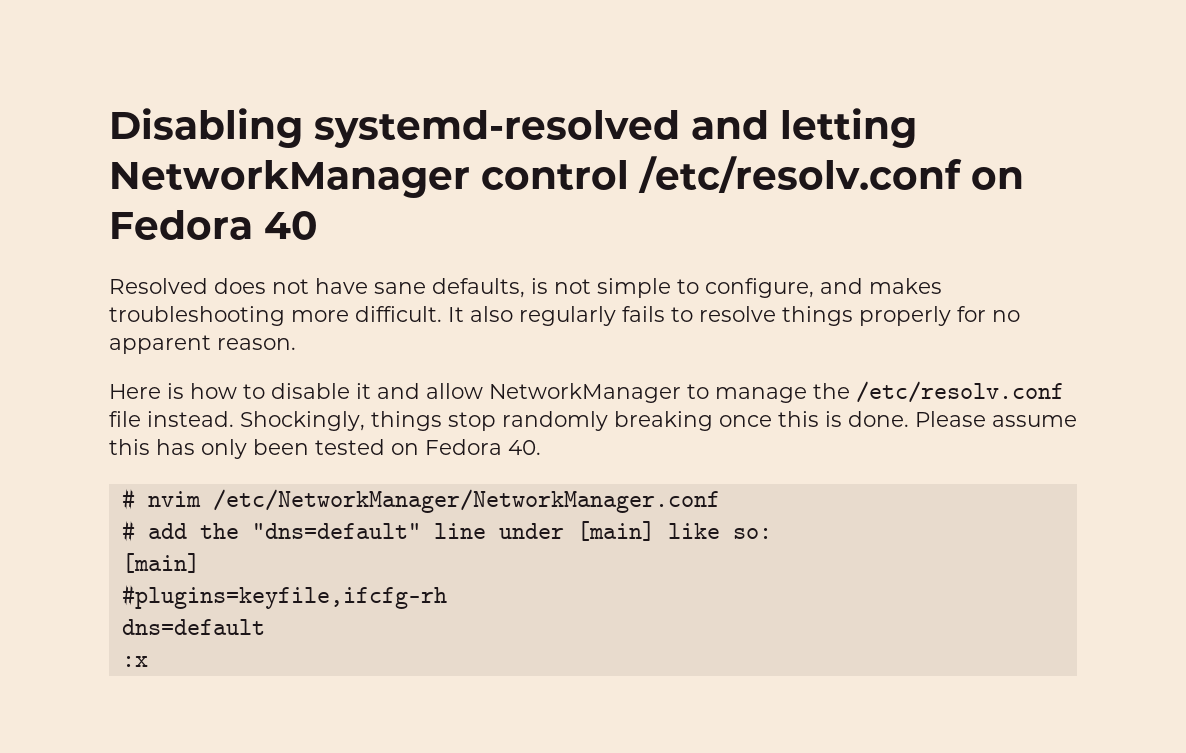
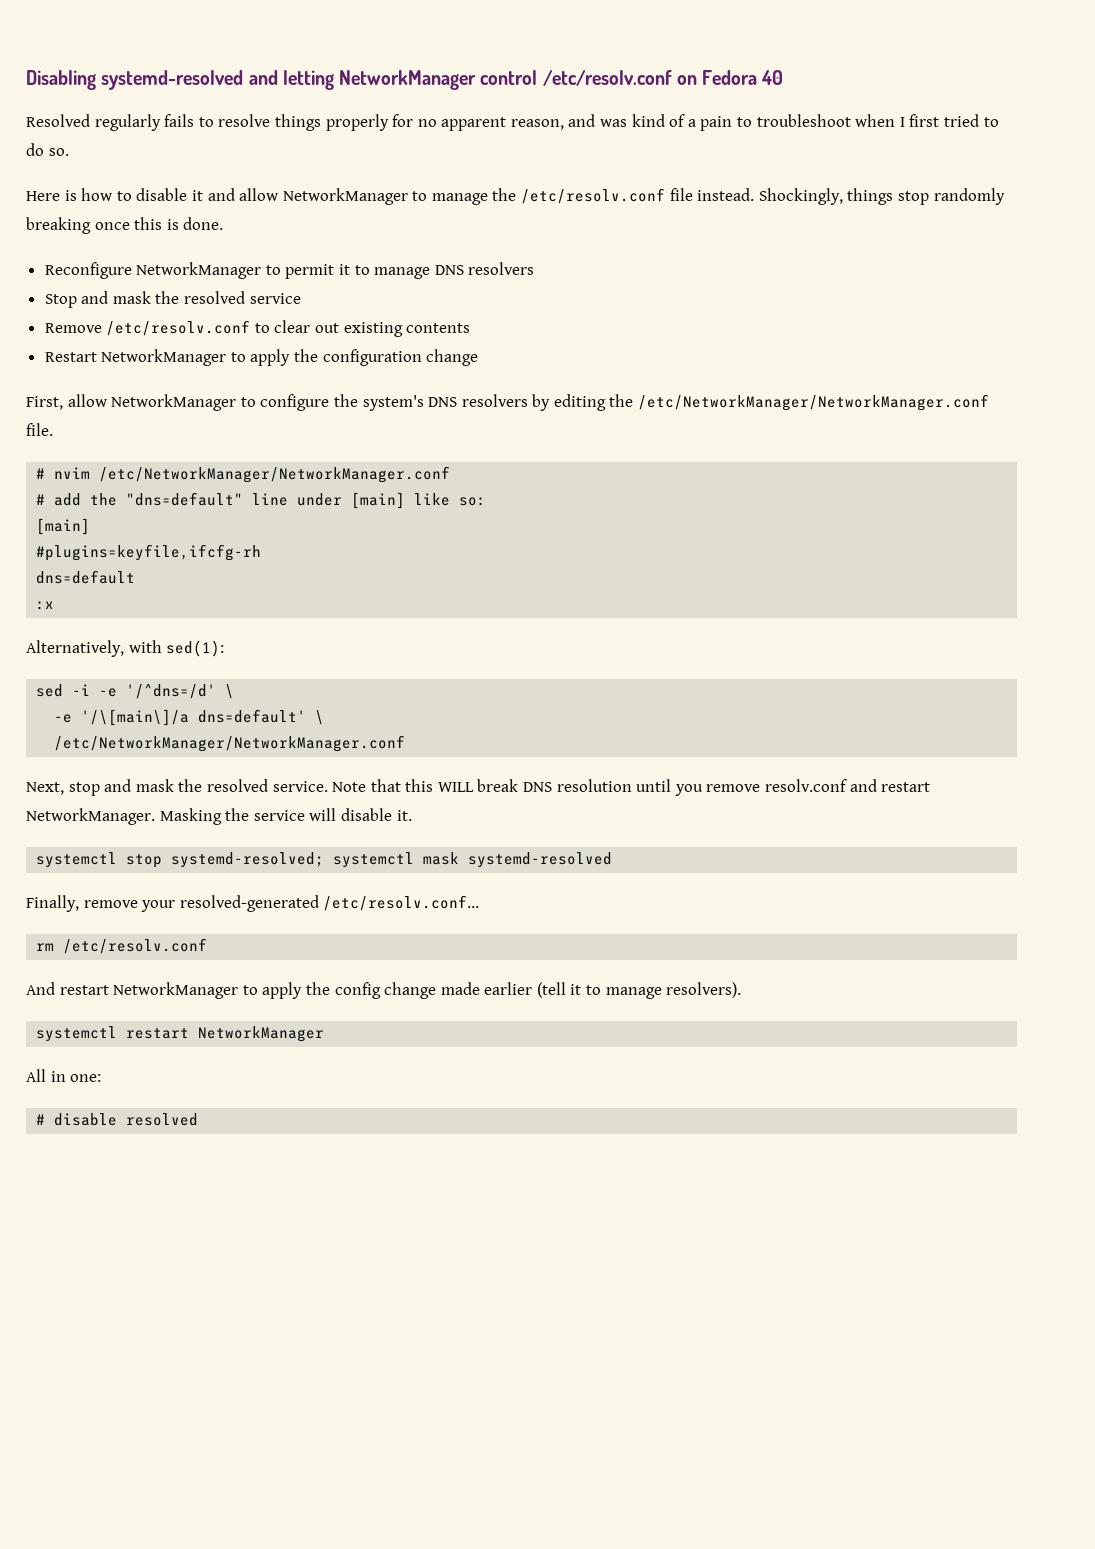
[214,278,942,298] [109,306,513,326] does not have sane defaults, is not simple to configure, and makes troubleshooting more difficult. It also -> (90, 120) none
[217,338,296,350] reason. -> [510,114,999,131] [26,143,69,156] reason, and was kind of a pain to troubleshoot when I first tried to do so.
[915,411,1077,427] [109,439,541,459] Please assume this has only been tested on Fedora 40. -> [44,262,535,279] [44,291,301,308] [44,320,471,337] [44,349,479,366] [26,394,990,411] [26,423,53,436] // Reconfigure NetworkManager to permit it to manage DNS resolvers // Stop and mask the resolved service // Remove /etc/resolv.conf to clear out existing contents // Restart NetworkManager to apply the configuration change // First, allow NetworkManager to configure the system's DNS resolvers by editing the /etc/NetworkManager/NetworkManager.conf file.
(148, 661) none -> [26,640,225,657] [36,684,235,699] [54,709,325,726] [54,735,406,752] [26,779,931,796] [26,808,412,825] [36,852,613,868] [26,895,480,912] [36,938,208,954] [26,982,742,999] [36,1026,325,1042] [26,1069,102,1082] [36,1113,199,1126] // Alternatively, with sed(1): // sed -i -e '/^dns=/d' \ // -e '/\[main\]/a dns=default' \ // /etc/NetworkManager/NetworkManager.conf // Next, stop and mask the resolved service. Note that this WILL break DNS resolution until you remove resolv.conf and restart NetworkManager. Masking the service will disable it. // systemctl stop systemd-resolved; systemctl mask systemd-resolved // Finally, remove your resolved-generated /etc/resolv.conf... // rm /etc/resolv.conf // And restart NetworkManager to apply the config change made earlier (tell it to manage resolvers). // systemctl restart NetworkManager // All in one: // # disable resolved

